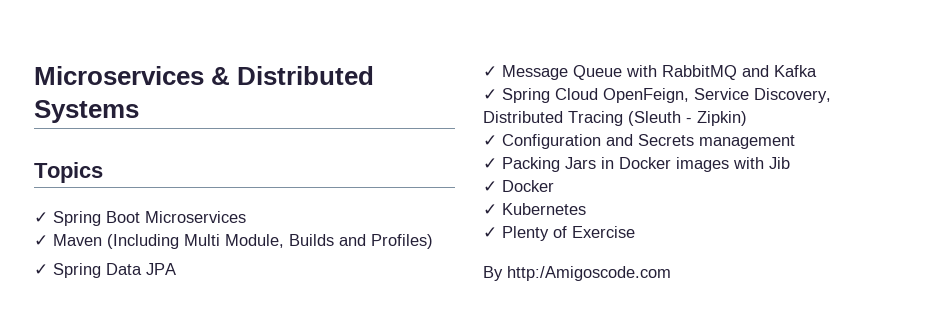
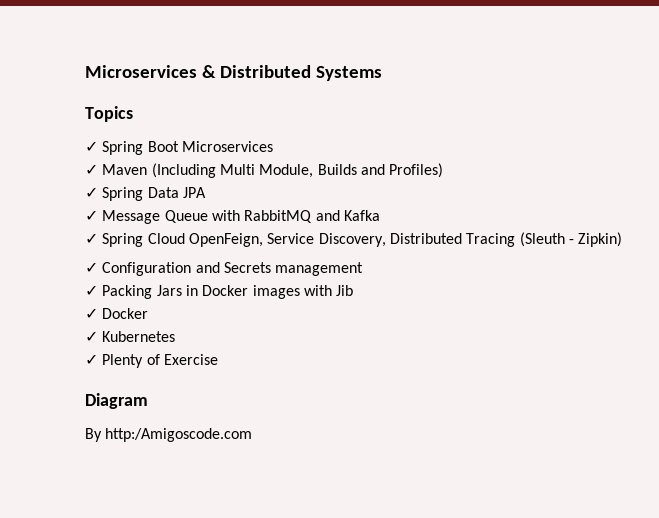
(635, 232) none -> [85,393,148,409] // Diagram

